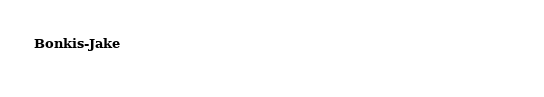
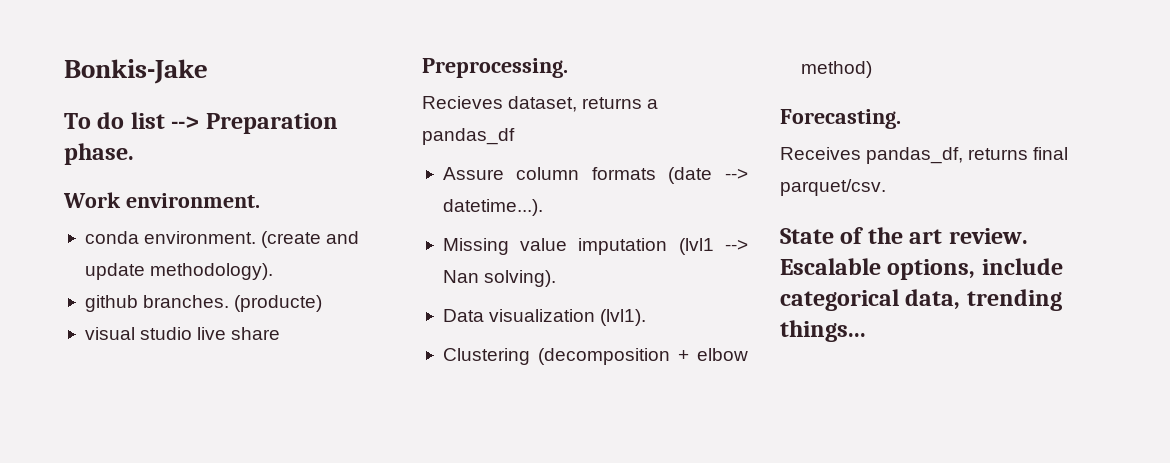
(120, 44) none -> [64,112,338,134] [64,143,134,165] [63,192,260,208] [84,231,360,248] [84,263,274,280] [84,295,323,312] [84,327,281,340] [422,58,568,78] [422,96,659,112] [422,128,515,145] [442,167,748,184] [442,199,543,216] [442,238,748,255] [442,270,557,287] [442,309,647,326] [442,348,748,365] [800,61,872,78] [780,109,901,129] [780,147,1069,164] [780,179,886,196] [780,227,1028,244] [780,258,1063,280] [780,289,1062,311] [780,320,866,342] // To do list --> Preparation phase. // Work environment. // conda environment. (create and update methodology). // github branches. (producte) // visual studio live share // Preprocessing. // Recieves dataset, returns a pandas_df // Assure column formats (date --> datetime...). // Missing value imputation (lvl1 --> Nan solving). // Data visualization (lvl1). // Clustering (decomposition + elbow method) // Forecasting. // Receives pandas_df, returns final parquet/csv. // State of the art review. Escalable options, include categorical data, trending things...

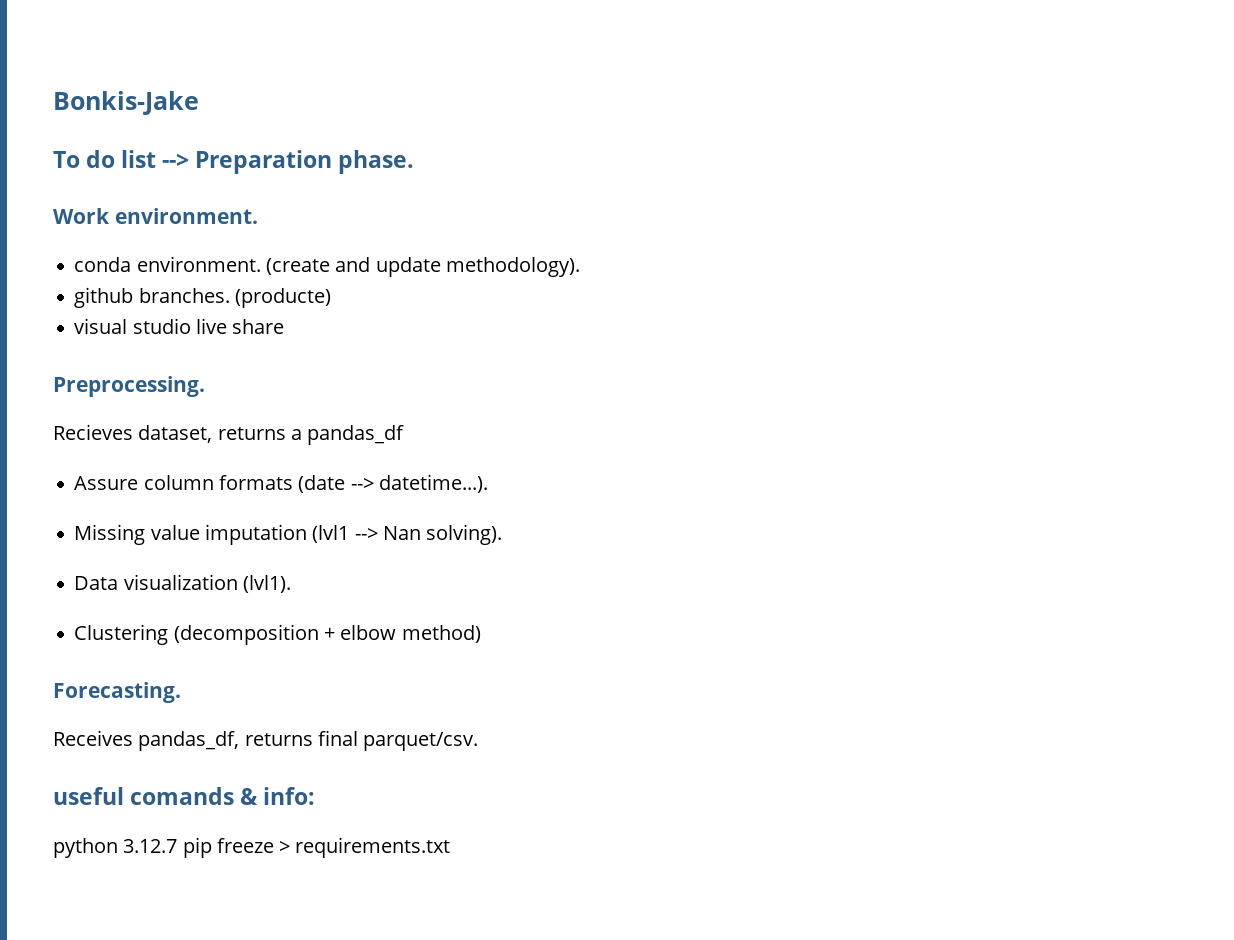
[780,227,1028,244] [780,258,1063,280] [780,289,1062,311] [780,320,866,342] State of the art review. Escalable options, include categorical data, trending things... -> [53,787,316,805] [53,837,451,858] useful comands & info: // python 3.12.7 pip freeze > requirements.txt

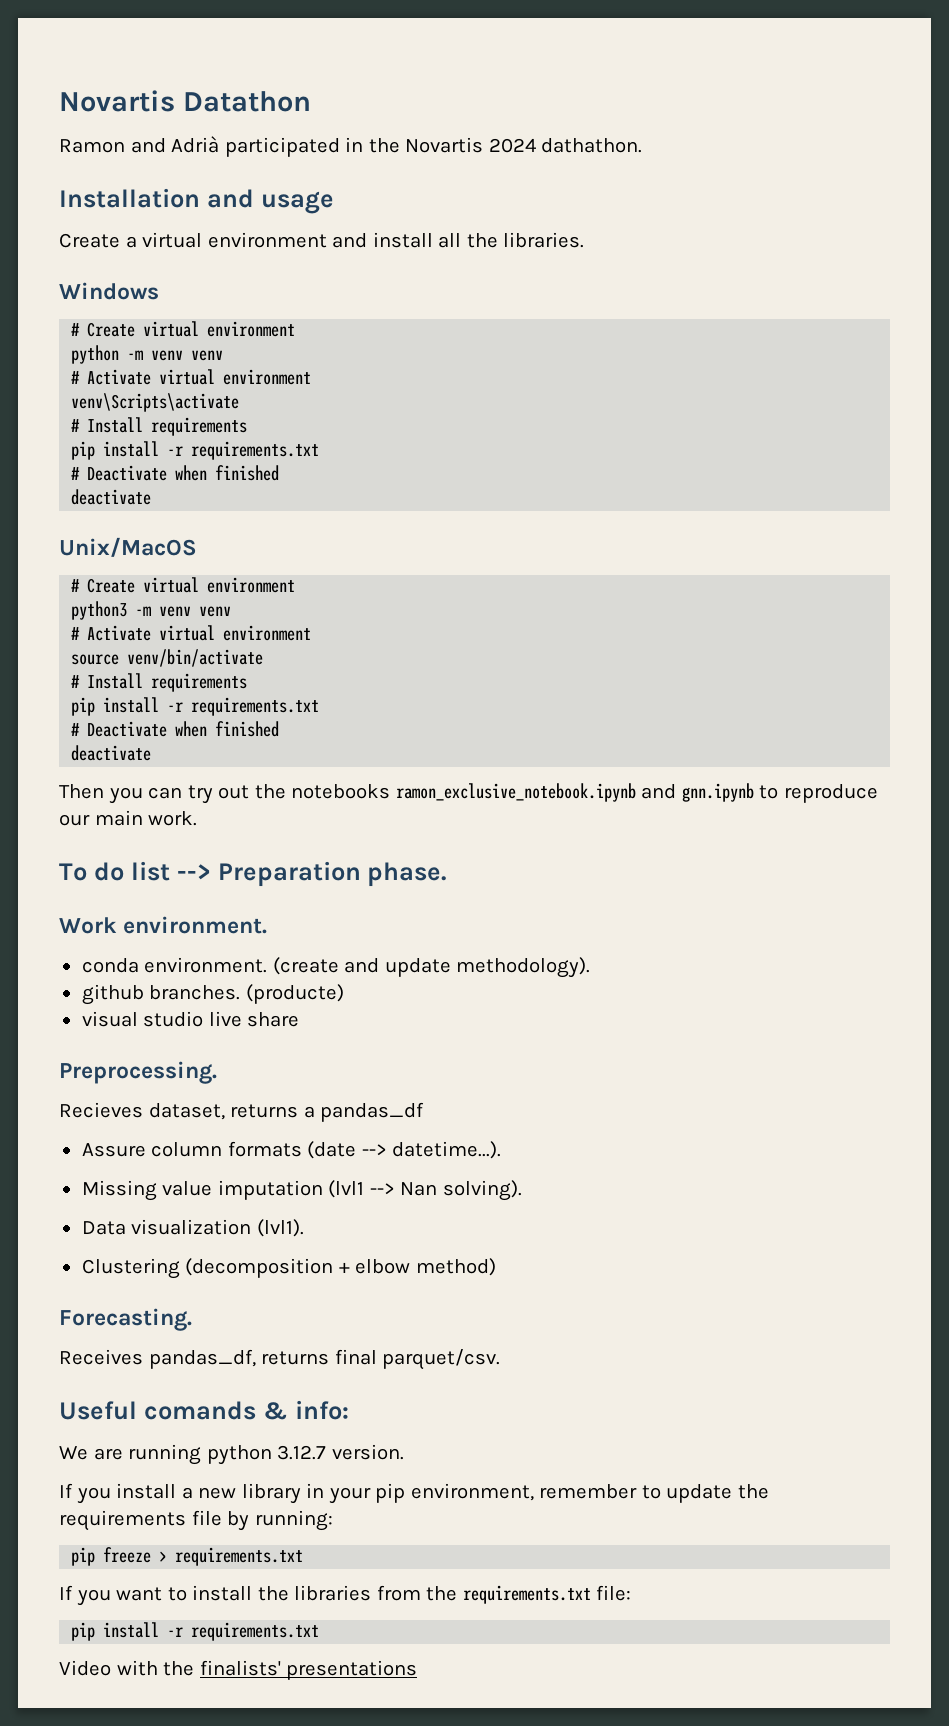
[53,91,199,115] Bonkis-Jake -> [59,90,311,112] [59,136,643,157] [59,188,334,214] [59,232,585,248] [59,282,159,300] [71,321,296,337] [71,345,224,364] [71,369,312,385] [71,393,240,412] [71,417,248,436] [71,441,320,460] [71,465,280,481] [71,489,152,505] [59,537,197,557] [71,577,296,593] [71,601,232,620] [71,625,312,641] [71,649,264,667] [71,673,248,692] [71,697,320,716] [71,721,280,737] [71,745,152,761] [59,783,878,804] [59,810,198,826] Novartis Datathon // Ramon and Adrià participated in the Novartis 2024 dathathon. // Installation and usage // Create a virtual environment and install all the libraries. // Windows // # Create virtual environment // python -m venv venv // # Activate virtual environment // venv\Scripts\activate // # Install requirements // pip install -r requirements.txt // # Deactivate when finished // deactivate // Unix/MacOS // # Create virtual environment // python3 -m venv venv // # Activate virtual environment // source venv/bin/activate // # Install requirements // pip install -r requirements.txt // # Deactivate when finished // deactivate // Then you can try out the notebooks ramon_exclusive_notebook.ipynb and gnn.ipynb to reproduce our main work.
[53,787,124,805] useful -> [59,1401,137,1420] Useful
[53,837,451,858] python 3.12.7 pip freeze > requirements.txt -> [59,1444,404,1465] [59,1483,769,1504] [59,1510,333,1531] [71,1547,304,1566] [59,1585,632,1606] [71,1622,320,1641] [59,1660,418,1680] We are running python 3.12.7 version. // If you install a new library in your pip environment, remember to update the requirements file by running: // pip freeze > requirements.txt // If you want to install the libraries from the requirements.txt file: // pip install -r requirements.txt // Video with the finalists' presentations

